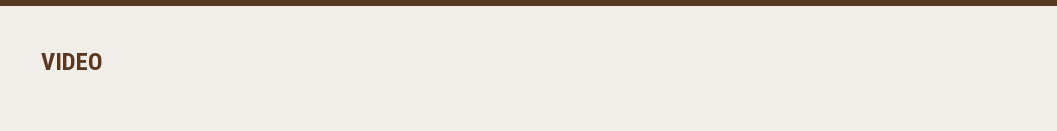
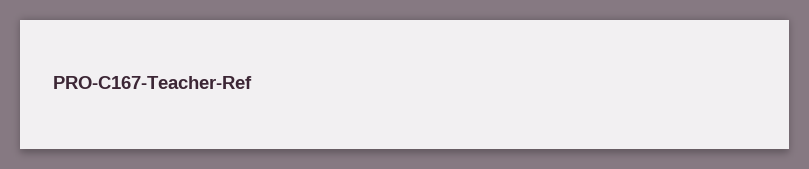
[41,53,103,70] VIDEO -> [53,76,252,89] PRO-C167-Teacher-Ref

